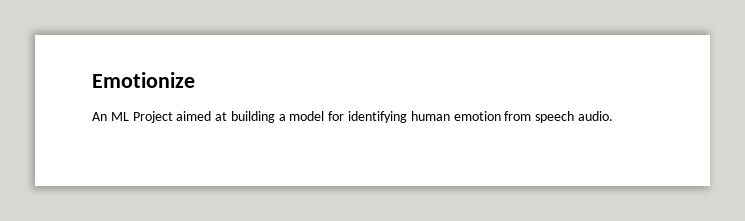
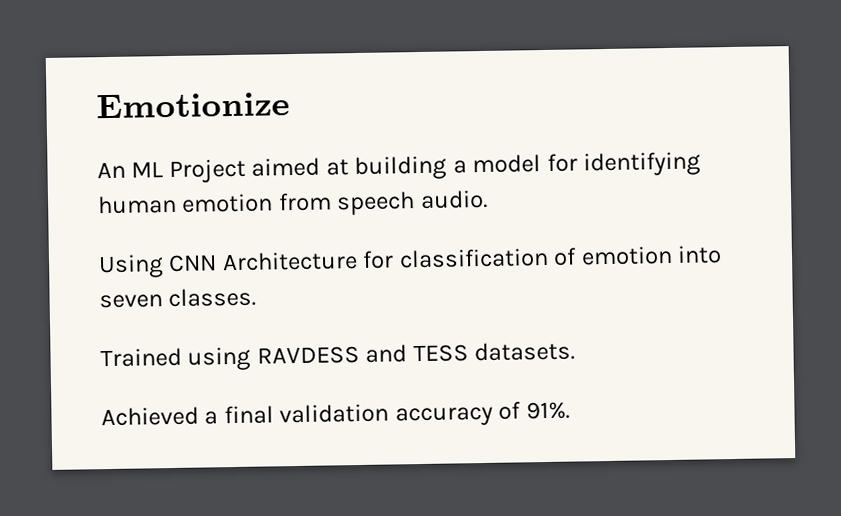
(613, 116) none -> [98,245,723,279] [99,287,257,309] [100,341,576,371] [101,401,570,427] // Using CNN Architecture for classification of emotion into seven classes. // Trained using RAVDESS and TESS datasets. // Achieved a final validation accuracy of 91%.

